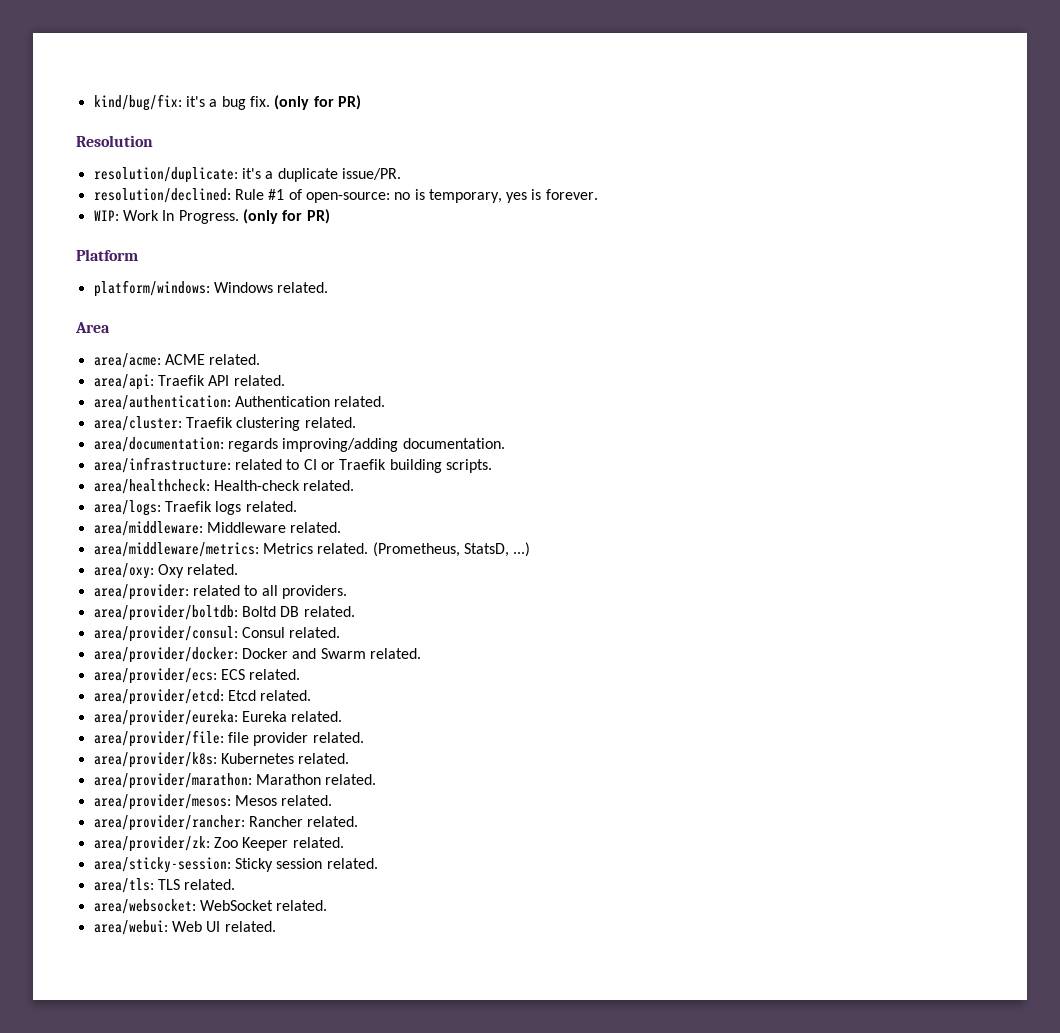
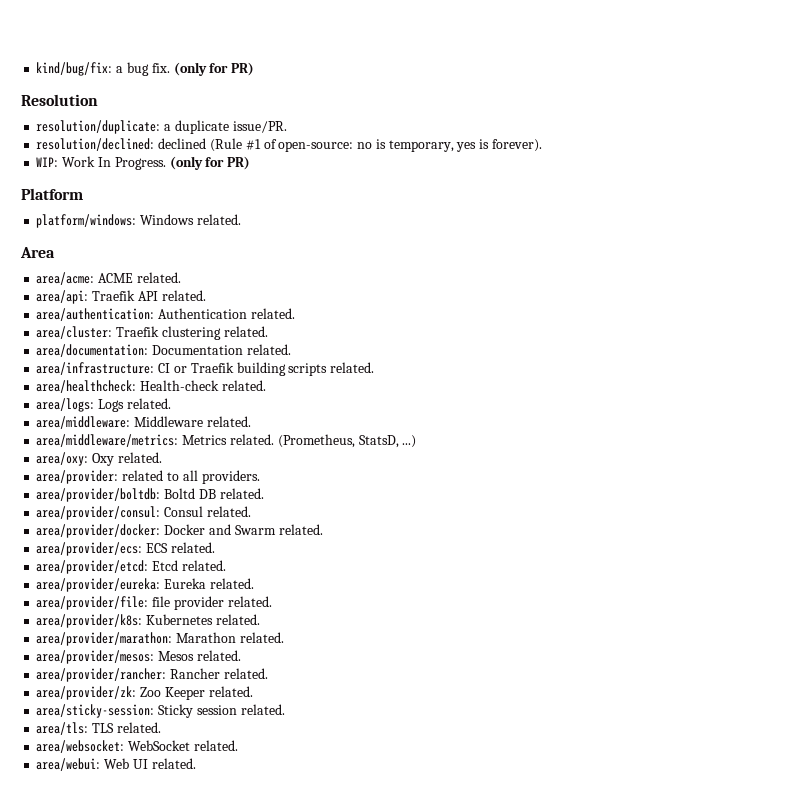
[185,96,205,107] it's -> (113, 69) none
[241,168,261,179] it's -> (161, 127) none
[234,189,264,200] Rule -> [158,138,242,152] declined (Rule
[545,189,598,200] forever. -> [491,139,542,152] forever).
[227,438,505,452] regards improving/adding documentation. -> [152,344,291,355] Documentation related.
[234,459,300,470] related to -> (155, 368) none
[445,459,492,473] scripts. -> [288,362,375,376] scripts related.
[164,501,242,515] Traefik logs -> [98,399,125,412] Logs

